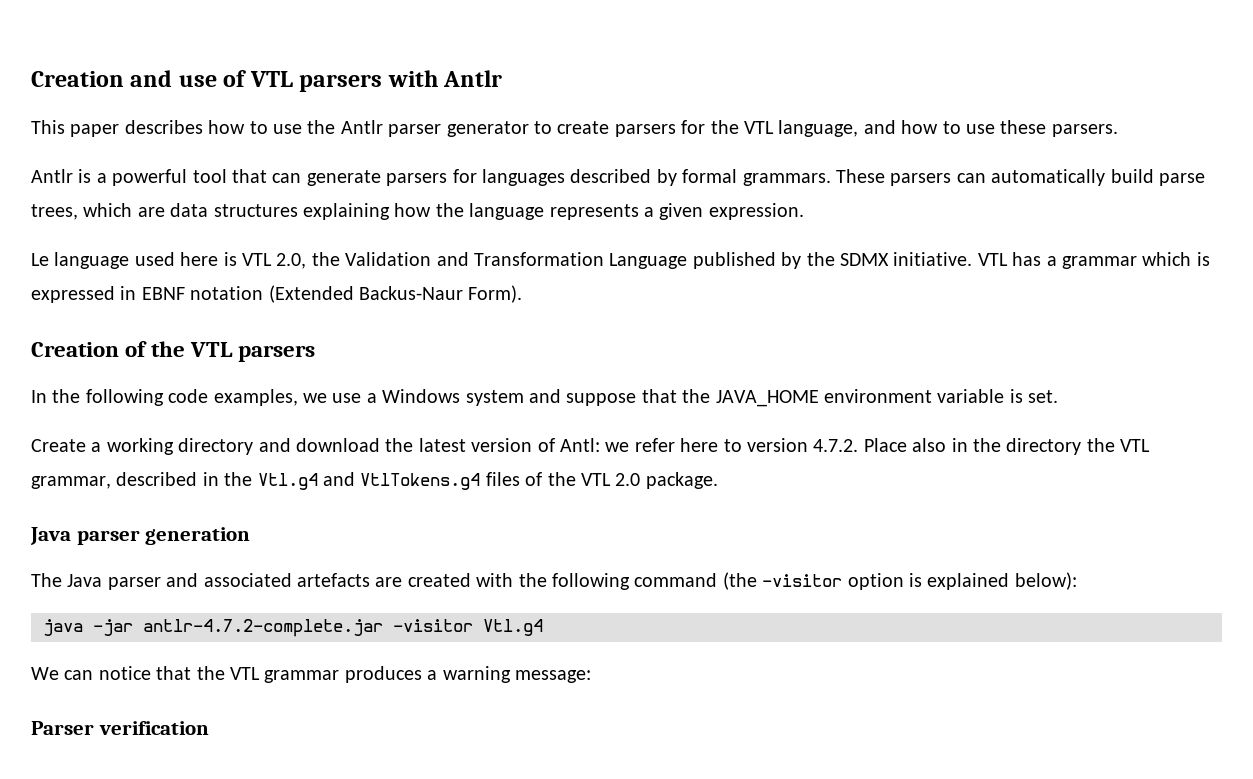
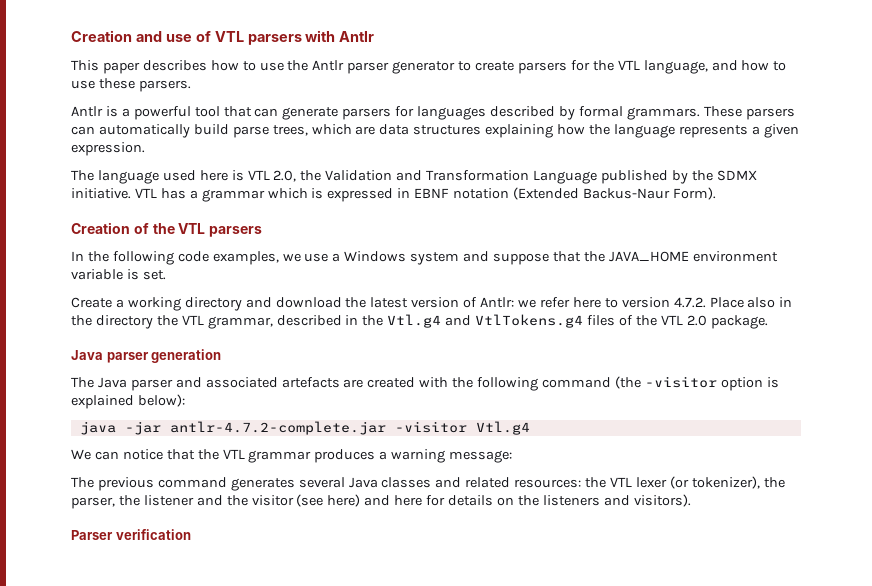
[31,253,49,266] Le -> [71,170,94,181] The
[559,438,600,452] Antl: -> [480,297,515,308] Antlr:
(591, 676) none -> [71,476,785,491] [71,494,691,509] // The previous command generates several Java classes and related resources: the VTL lexer (or tokenizer), the parser, the listener and the visitor (see here) and here for details on the listeners and visitors).

